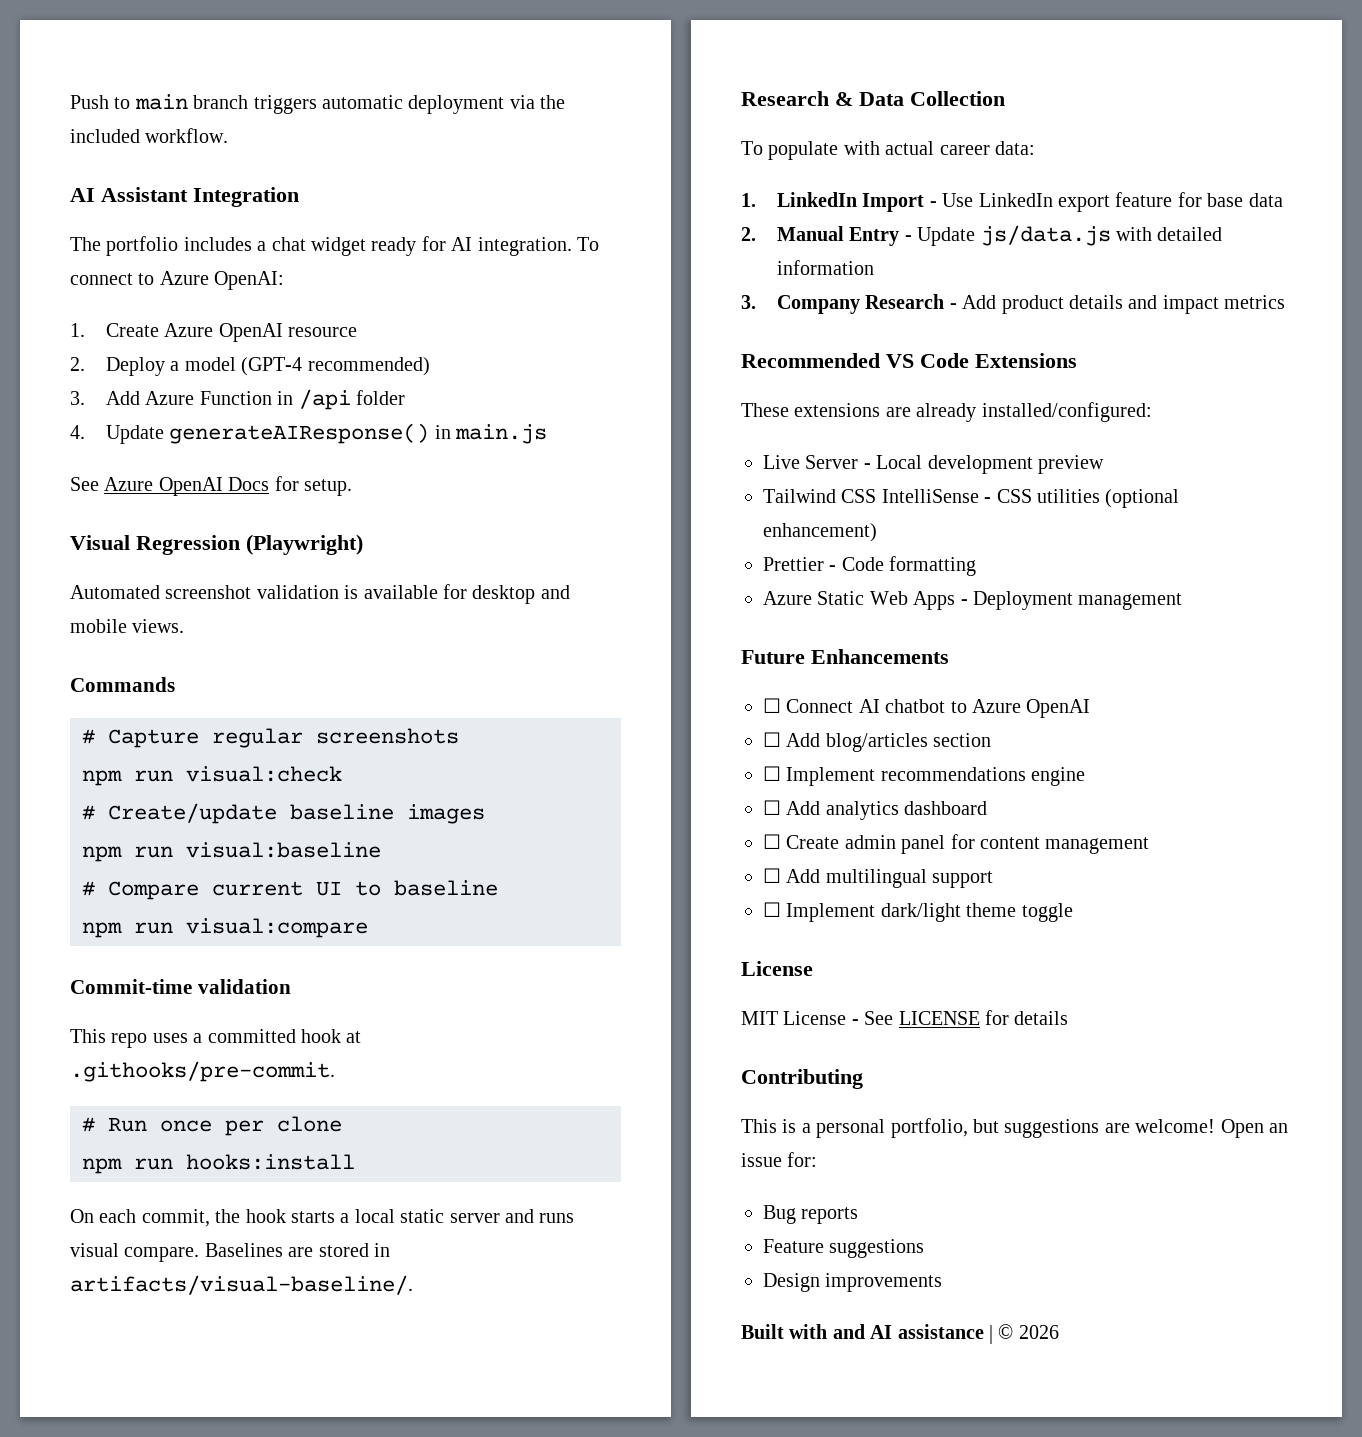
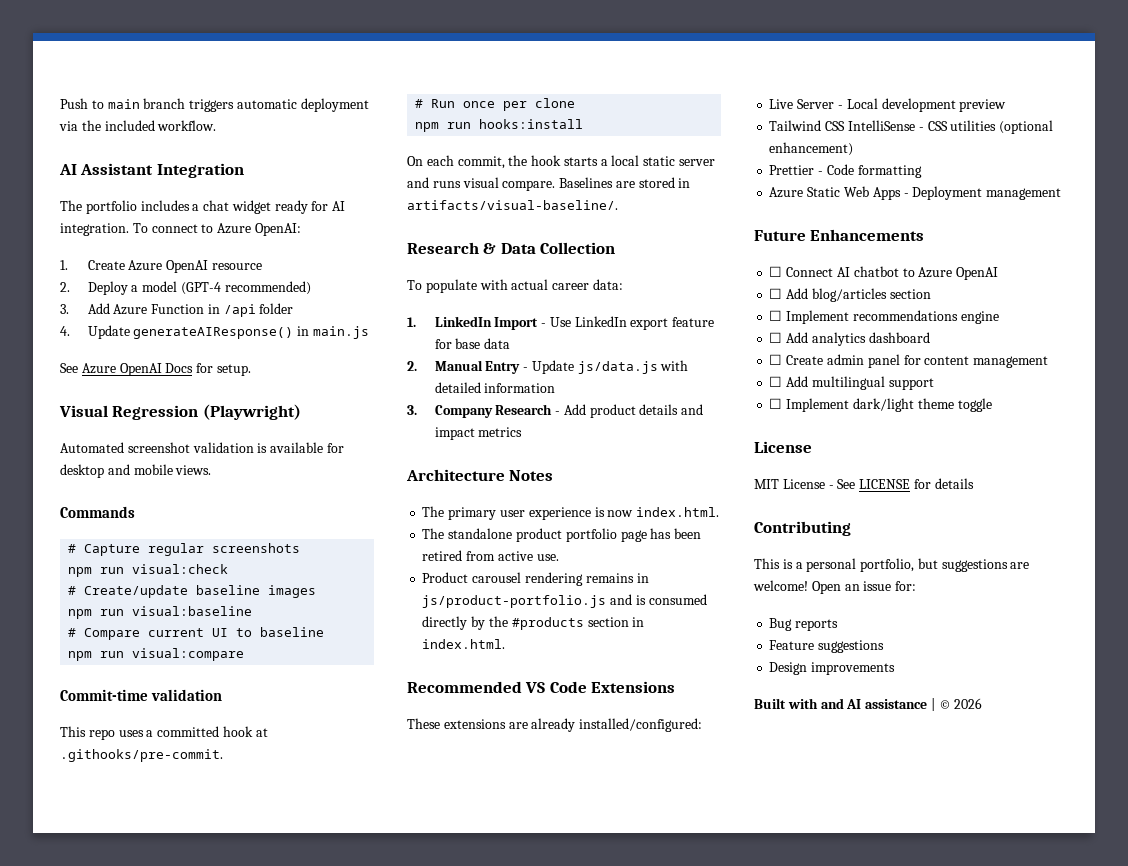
(1286, 302) none -> [406,469,554,481] [422,506,720,520] [422,528,702,542] [422,550,559,561] [422,572,649,586] [422,594,707,608] [422,616,645,630] [422,639,506,649] // Architecture Notes // The primary user experience is now index.html. // The standalone product portfolio page has been retired from active use. // Product carousel rendering remains in js/product-portfolio.js and is consumed directly by the #products section in index.html.

